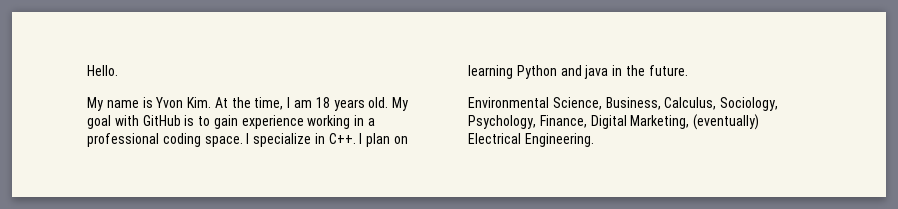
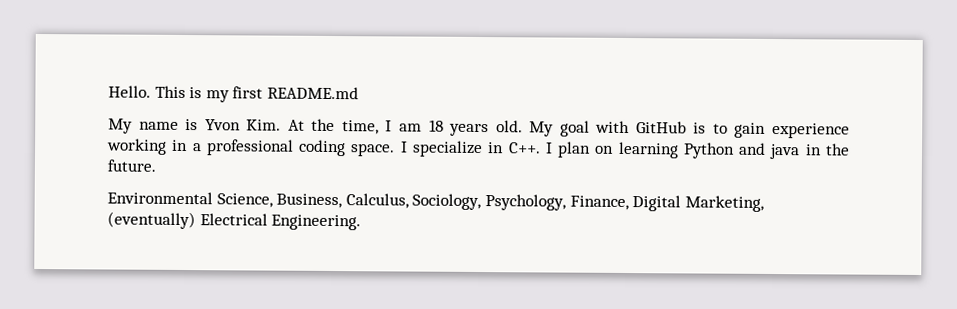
(118, 70) none -> [154,85,359,103] This is my first README.md

